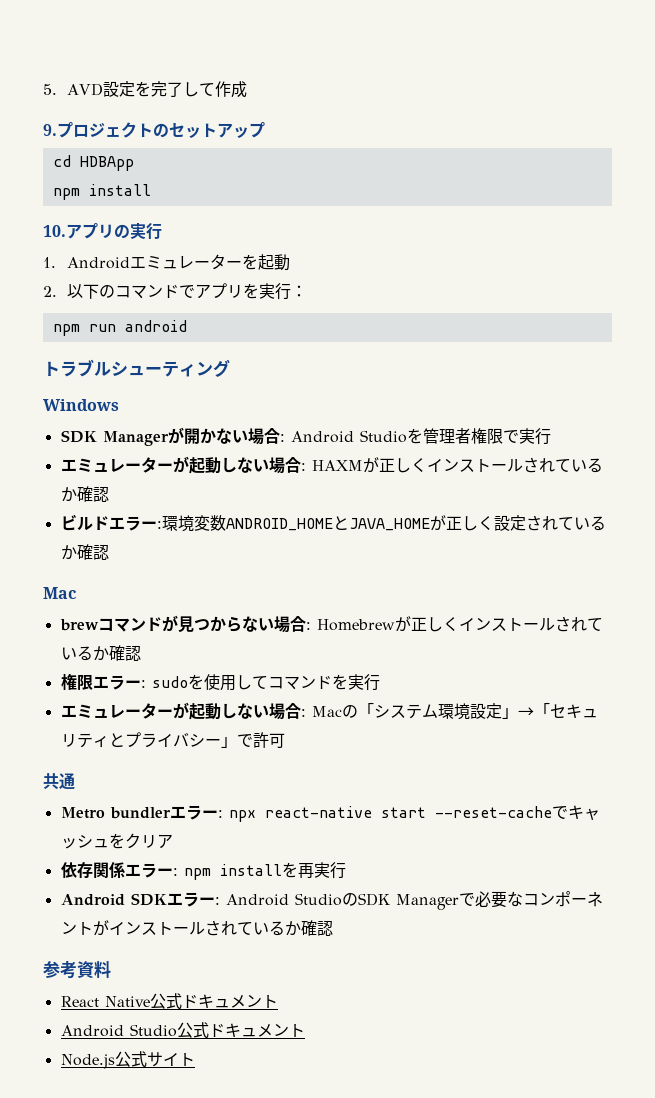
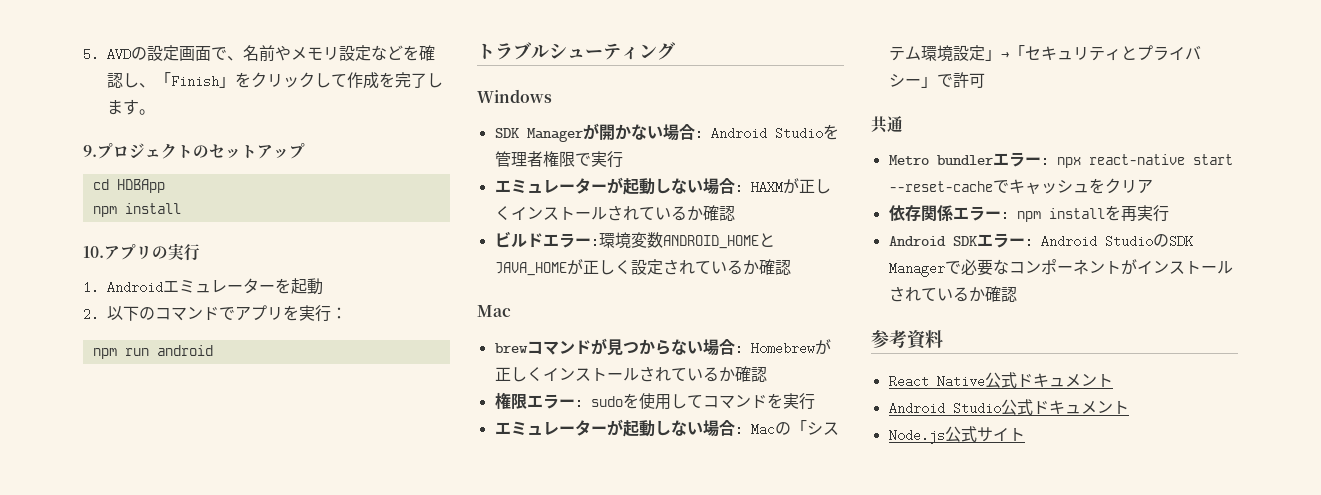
[102,81,135,97] 設定 -> [131,45,435,62] [107,72,379,89] の設定画面で、名前やメモリ設定などを確認し、「Finish」をクリックして作成
[198,81,247,98] て作成 -> [107,99,155,115] ます。

